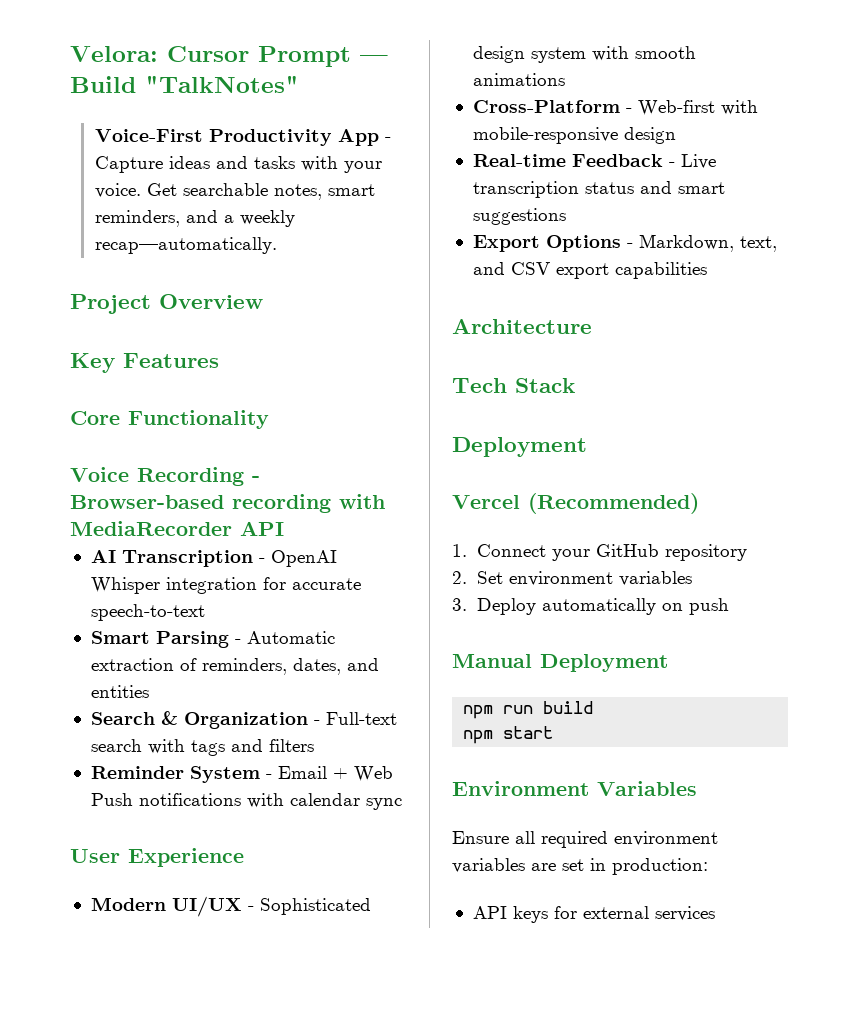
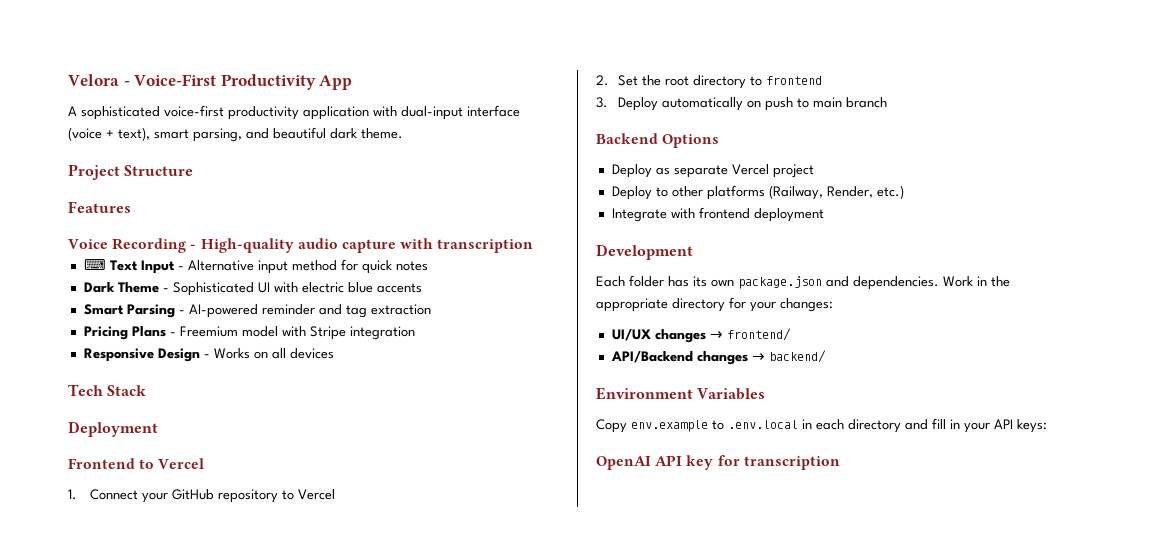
[70,46,388,67] [70,75,299,93] [94,129,391,146] [94,156,382,173] [94,183,375,200] [94,210,295,227] [94,237,277,254] Velora: Cursor Prompt — Build "TalkNotes" // Voice-First Productivity App - Capture ideas and tasks with your voice. Get searchable notes, smart reminders, and a weekly recap—automatically. -> [68,74,353,90] [68,105,520,120] [68,127,403,142] Velora - Voice-First Productivity App // A sophisticated voice-first productivity application with dual-input interface (voice + text), smart parsing, and beautiful dark theme.
[159,294,263,309] [70,353,115,373] Overview // Key -> [124,165,194,176] Structure //
[70,410,269,429] // Core Functionality -> (131, 207) none
[70,494,385,513] [70,521,284,536] [90,550,337,567] [90,577,361,594] [90,604,205,621] [90,631,335,648] [90,658,379,675] [90,685,149,698] [90,711,397,729] [90,739,314,756] [90,766,393,783] [90,793,402,810] [70,848,244,867] [90,896,371,917] [472,46,696,63] [472,73,565,86] [472,100,758,116] [472,127,676,144] [472,154,716,169] [472,181,725,198] [472,208,566,225] [472,234,777,252] [472,262,707,279] [452,319,592,334] Browser-based recording with MediaRecorder API // AI Transcription - OpenAI Whisper integration for accurate speech-to-text // Smart Parsing - Automatic extraction of reminders, dates, and entities // Search & Organization - Full-text search with tags and filters // Reminder System - Email + Web Push notifications with calendar sync // User Experience // Modern UI/UX - Sophisticated design system with smooth animations // Cross-Platform - Web-first with mobile-responsive design // Real-time Feedback - Live transcription status and smart suggestions // Export Options - Markdown, text, and CSV export capabilities // Architecture -> [200,238,534,253] [83,259,428,274] [83,282,422,296] [83,304,431,318] [83,326,415,340] [83,348,334,362] High-quality audio capture with transcription // ⌨ Text Input - Alternative input method for quick notes // Dark Theme - Sophisticated UI with electric blue accents // Smart Parsing - AI-powered reminder and tag extraction // Pricing Plans - Freemium model with Stripe integration // Responsive Design - Works on all devices
[452,493,699,514] Vercel (Recommended) -> [68,458,205,469] Frontend to Vercel
(747, 552) none -> [282,489,336,500] to Vercel
[508,571,692,586] environment variables -> [642,75,823,89] the root directory to frontend
[452,654,668,672] [463,701,594,719] [463,726,554,744] [452,781,697,796] [452,831,718,848] [452,858,708,875] [472,906,715,923] // Manual Deployment // npm run build // npm start // Environment Variables // Ensure all required environment variables are set in production: // API keys for external services -> [797,97,888,108] [596,133,720,148] [611,164,814,178] [611,185,904,200] [611,207,824,222] [596,244,693,260] [596,275,1010,290] [596,297,833,312] [611,328,791,343] [610,350,826,365] [596,387,766,400] [596,418,1047,433] [596,455,840,470] to main branch // Backend Options // Deploy as separate Vercel project // Deploy to other platforms (Railway, Render, etc.) // Integrate with frontend deployment // Development // Each folder has its own package.json and dependencies. Work in the appropriate directory for your changes: // UI/UX changes → frontend/ // API/Backend changes → backend/ // Environment Variables // Copy env.example to .env.local in each directory and fill in your API keys: // OpenAI API key for transcription

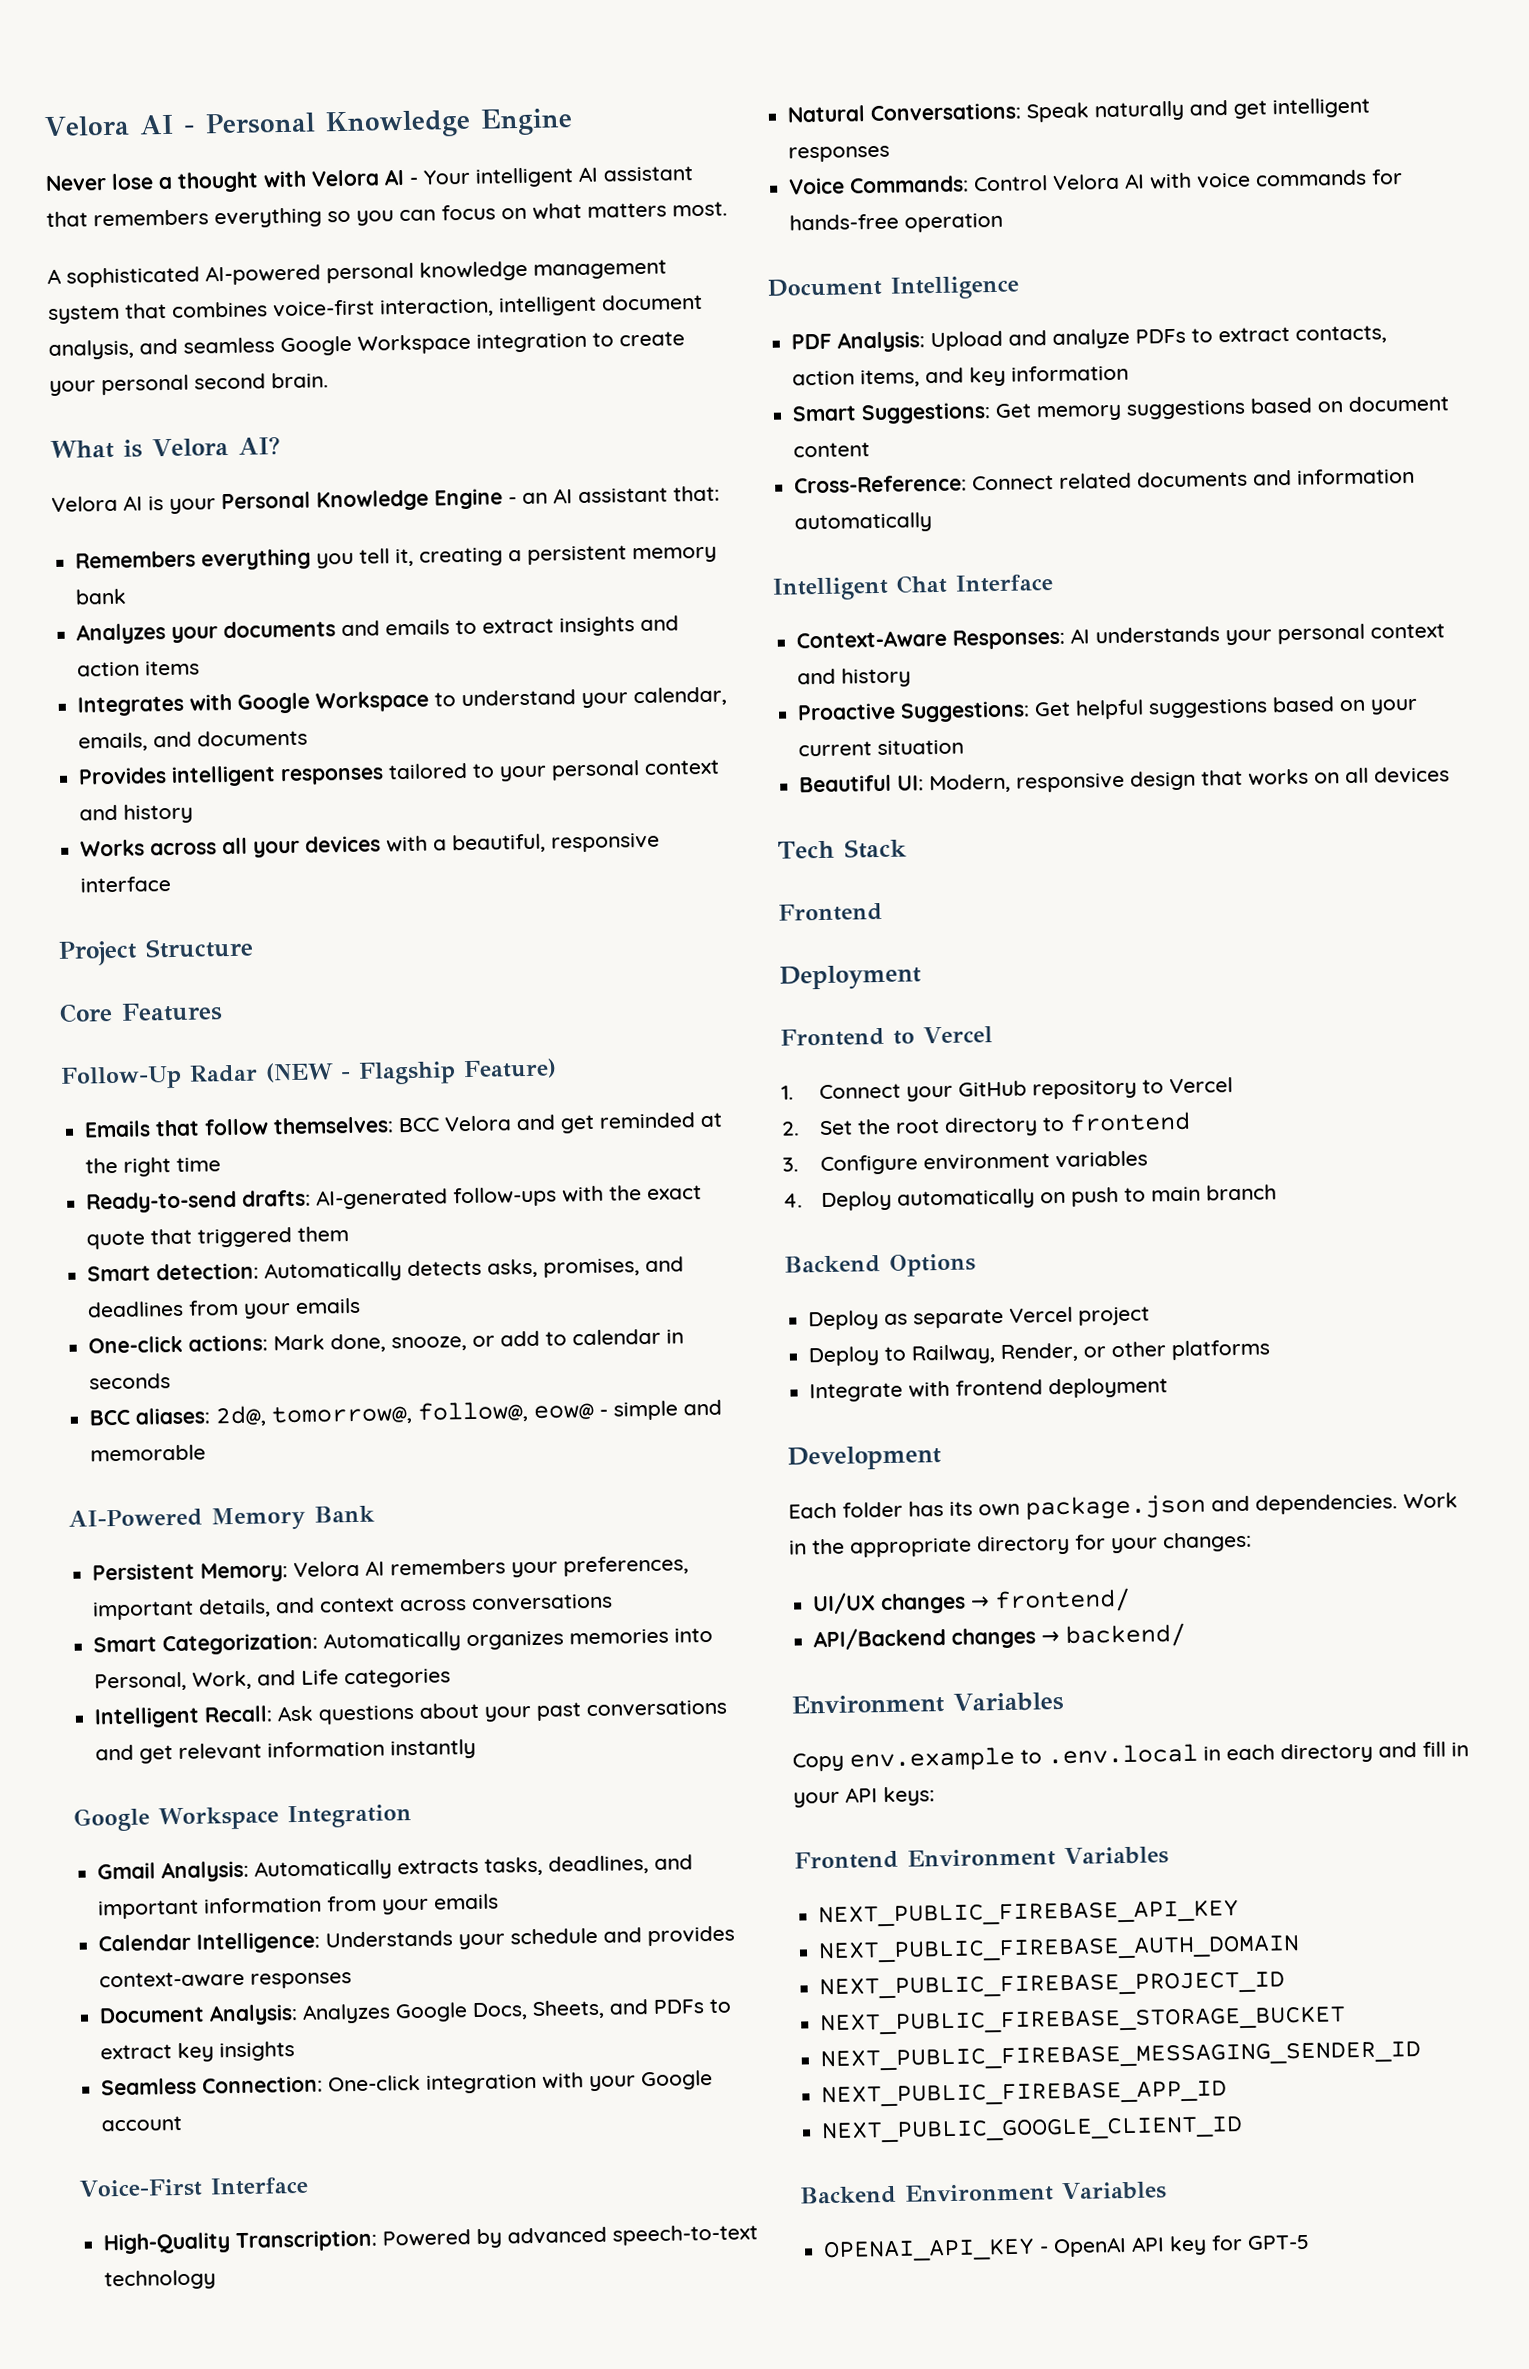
[68,74,353,90] [68,105,520,120] [68,127,403,142] Velora - Voice-First Productivity App // A sophisticated voice-first productivity application with dual-input interface (voice + text), smart parsing, and beautiful dark theme. -> [44,108,573,139] [45,166,693,193] [46,201,728,229] [47,259,667,288] [48,293,703,325] [48,331,685,360] [49,372,329,396] [50,436,281,459] [51,485,720,514] [75,545,718,571] [75,588,128,605] [76,615,680,645] [77,660,201,677] [77,686,728,717] [78,729,309,752] [78,759,721,787] [79,803,194,824] [80,832,661,858] [80,875,172,893] Velora AI - Personal Knowledge Engine // Never lose a thought with Velora AI - Your intelligent AI assistant that remembers everything so you can focus on what matters most. // A sophisticated AI-powered personal knowledge management system that combines voice-first interaction, intelligent document analysis, and seamless Google Workspace integration to create your personal second brain. // What is Velora AI? // Velora AI is your Personal Knowledge Engine - an AI assistant that: // Remembers everything you tell it, creating a persistent memory bank // Analyzes your documents and emails to extract insights and action items // Integrates with Google Workspace to understand your calendar, emails, and documents // Provides intelligent responses tailored to your personal context and history // Works across all your devices with a beautiful, responsive interface
(194, 170) none -> [59,1003,113,1023] Core
[68,238,534,253] [83,259,428,274] [83,282,422,296] [83,304,431,318] [83,326,415,340] [83,348,250,362] Voice Recording - High-quality audio capture with transcription // ⌨ Text Input - Alternative input method for quick notes // Dark Theme - Sophisticated UI with electric blue accents // Smart Parsing - AI-powered reminder and tag extraction // Pricing Plans - Freemium model with Stripe integration // Responsive Design - Works -> [60,1058,557,1090] [84,1112,724,1138] [85,1157,222,1177] [86,1185,703,1214] [86,1226,350,1250] [87,1256,685,1283] [87,1297,362,1319] [88,1328,685,1354] [89,1373,172,1390] [89,1399,723,1427] [90,1444,207,1462] [68,1505,375,1531] [92,1555,690,1583] [92,1593,614,1621] [93,1627,714,1656] [94,1668,452,1692] [94,1699,728,1729] [95,1738,477,1764] [73,1804,412,1832] [97,1854,694,1883] [98,1893,500,1920] [98,1925,736,1954] [99,1970,353,1989] [99,1998,733,2026] [100,2041,296,2063] [101,2069,714,2096] [101,2115,183,2132] [79,2176,309,2198] [103,2224,759,2255] [104,2269,217,2291] [787,97,1372,123] [788,145,891,163] [788,169,1404,195] [789,212,1004,233] [767,275,1020,300] [791,325,1388,353] [792,364,1130,388] [792,395,1450,425] [793,442,871,458] [794,467,1416,494] [794,512,933,534] [772,574,1053,601] [796,623,1446,650] [797,667,912,688] [797,696,1419,723] [798,739,965,757] [799,768,1310,794] Follow-Up Radar (NEW - Flagship Feature) // Emails that follow themselves: BCC Velora and get reminded at the right time // Ready-to-send drafts: AI-generated follow-ups with the exact quote that triggered them // Smart detection: Automatically detects asks, promises, and deadlines from your emails // One-click actions: Mark done, snooze, or add to calendar in seconds // BCC aliases: 2d@, tomorrow@, follow@, eow@ - simple and memorable // AI-Powered Memory Bank // Persistent Memory: Velora AI remembers your preferences, important details, and context across conversations // Smart Categorization: Automatically organizes memories into Personal, Work, and Life categories // Intelligent Recall: Ask questions about your past conversations and get relevant information instantly // Google Workspace Integration // Gmail Analysis: Automatically extracts tasks, deadlines, and important information from your emails // Calendar Intelligence: Understands your schedule and provides context-aware responses // Document Analysis: Analyzes Google Docs, Sheets, and PDFs to extract key insights // Seamless Connection: One-click integration with your Google account // Voice-First Interface // High-Quality Transcription: Powered by advanced speech-to-text technology // Natural Conversations: Speak naturally and get intelligent responses // Voice Commands: Control Velora AI with voice commands for hands-free operation // Document Intelligence // PDF Analysis: Upload and analyze PDFs to extract contacts, action items, and key information // Smart Suggestions: Get memory suggestions based on document content // Cross-Reference: Connect related documents and information automatically // Intelligent Chat Interface // Context-Aware Responses: AI understands your personal context and history // Proactive Suggestions: Get helpful suggestions based on your current situation // Beautiful UI: Modern, responsive design that works
(147, 390) none -> [778,902,883,922] // Frontend
(608, 102) none -> [819,1150,1148,1176] [783,1193,803,1208] Configure environment variables // 4.
(668, 192) none -> [911,1342,1107,1365] Railway, Render, or
[768,185,904,200] (Railway, Render, etc.) -> (1272, 1350) none
(1047, 426) none -> [794,1846,1169,1870] [818,1899,1240,1928] [818,1934,1301,1964] [819,1970,1286,2000] [820,2005,1347,2036] [820,2039,1422,2072] [821,2079,1228,2108] [821,2115,1244,2144] [799,2181,1167,2205] [823,2237,1050,2263] Frontend Environment Variables // NEXT_PUBLIC_FIREBASE_API_KEY // NEXT_PUBLIC_FIREBASE_AUTH_DOMAIN // NEXT_PUBLIC_FIREBASE_PROJECT_ID // NEXT_PUBLIC_FIREBASE_STORAGE_BUCKET // NEXT_PUBLIC_FIREBASE_MESSAGING_SENDER_ID // NEXT_PUBLIC_FIREBASE_APP_ID // NEXT_PUBLIC_GOOGLE_CLIENT_ID // Backend Environment Variables // OPENAI_API_KEY -
[743,456,840,470] transcription -> [1247,2234,1311,2250] GPT-5

